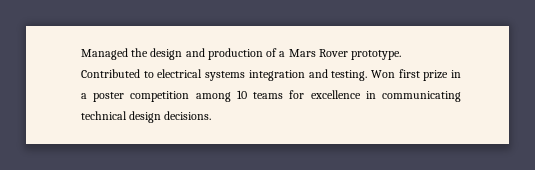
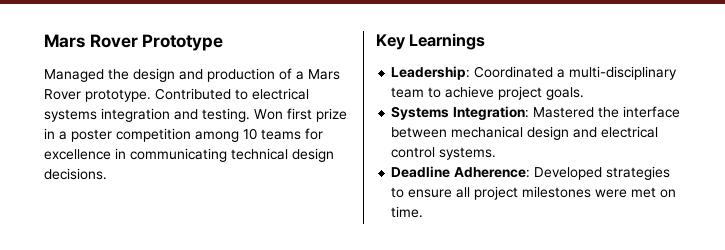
(81, 54) none -> [44,34,224,51] Mars Rover Prototype //
(212, 115) none -> [376,33,486,50] [391,66,678,80] [391,86,585,100] [391,106,681,120] [391,126,659,140] [391,147,497,160] [391,166,671,180] [391,186,677,200] [391,206,424,218] // Key Learnings // Leadership: Coordinated a multi-disciplinary team to achieve project goals. // Systems Integration: Mastered the interface between mechanical design and electrical control systems. // Deadline Adherence: Developed strategies to ensure all project milestones were met on time.

